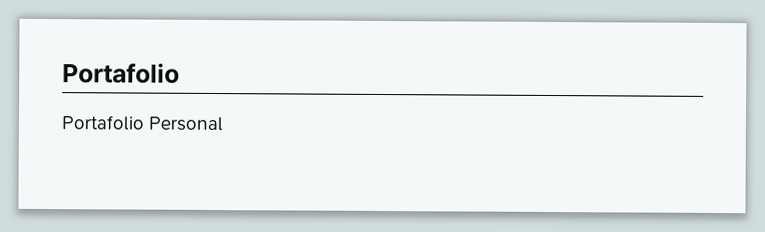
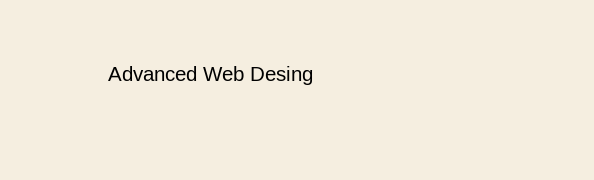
[62,62,180,84] [61,115,224,132] Portafolio // Portafolio Personal -> [108,66,313,85] Advanced Web Desing

